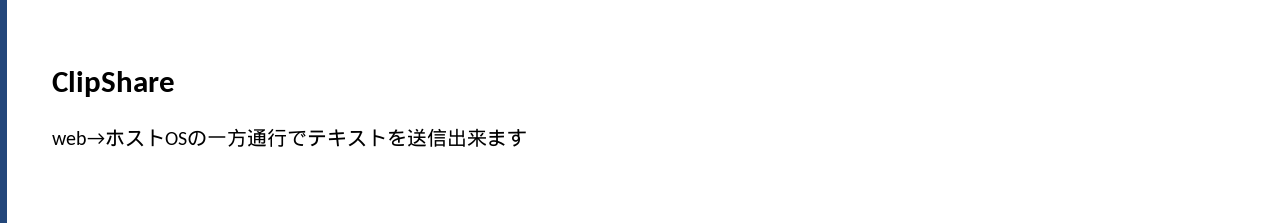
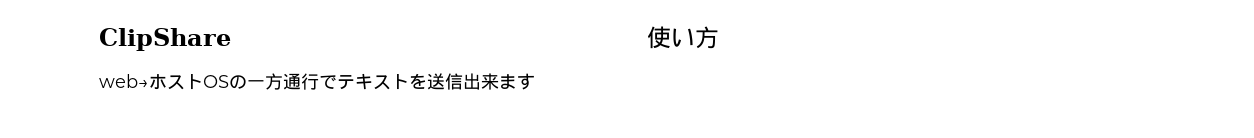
(527, 138) none -> [647,26,719,49] // 使い方

